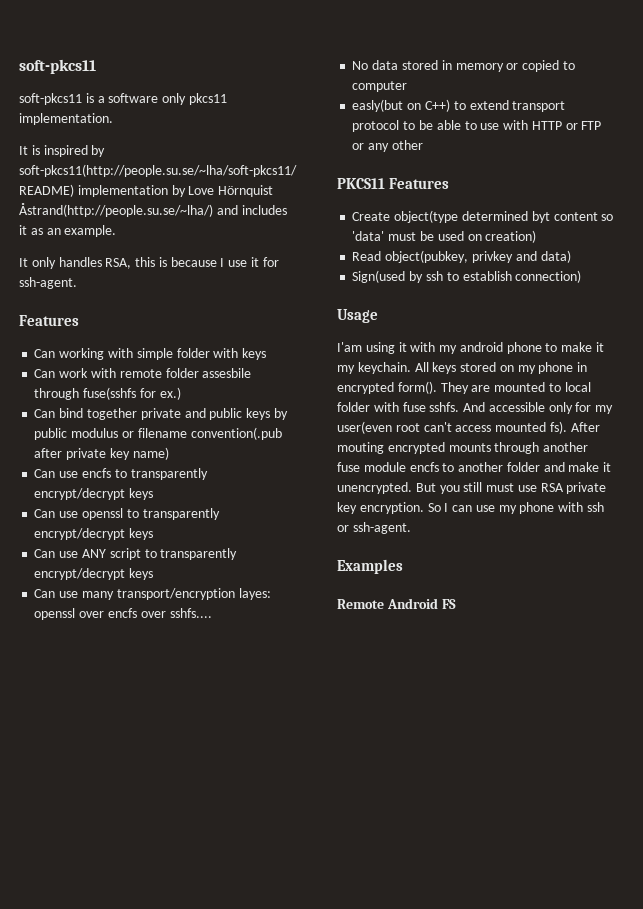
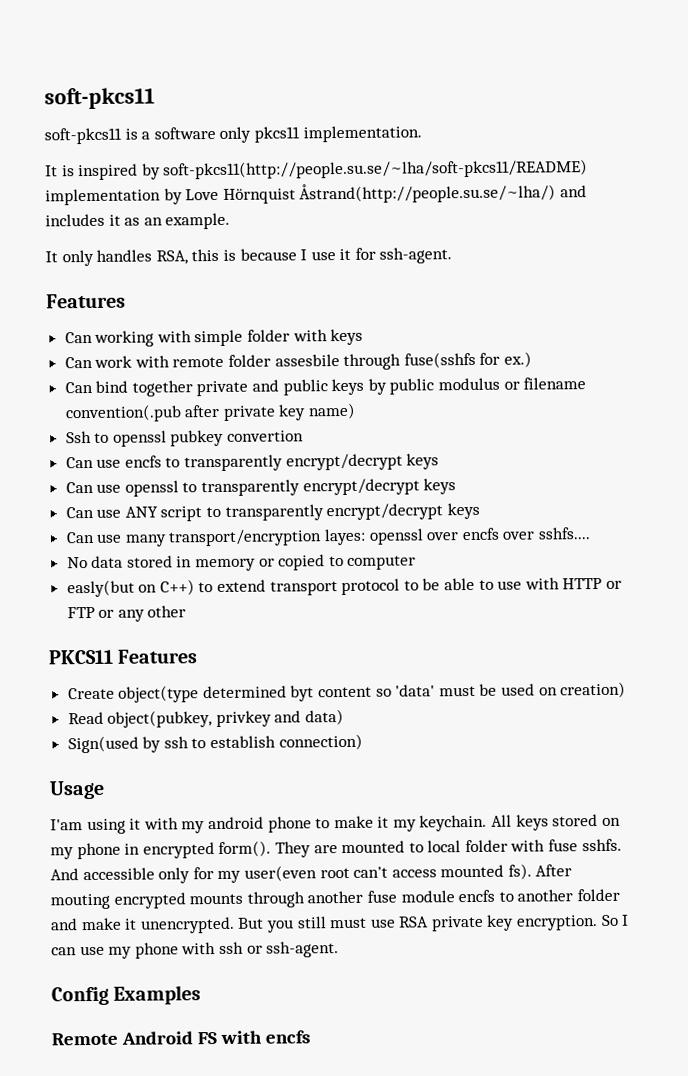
(169, 453) none -> [65,429,305,447] // Ssh to openssl pubkey convertion
(411, 528) none -> [51,986,109,1006] Config
(456, 604) none -> [219,1030,310,1044] with encfs

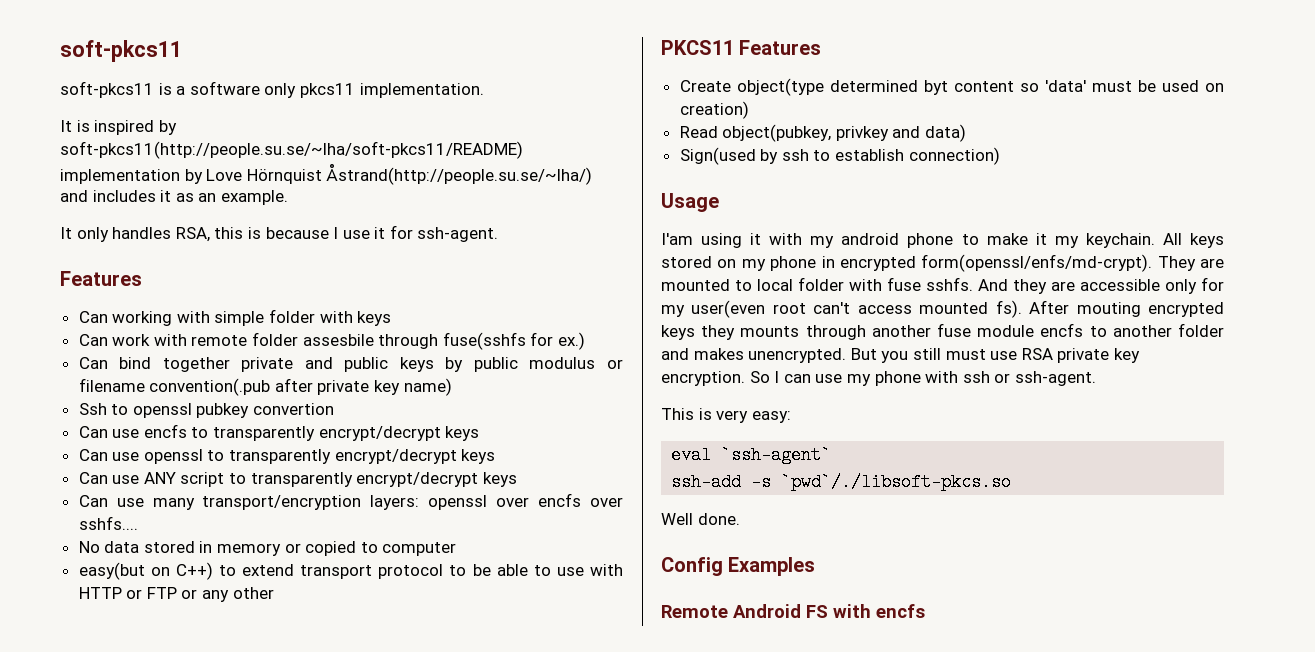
[324,528,367,546] layes: -> [370,495,420,510] layers:
[66,579,135,598] easly(but -> [78,562,145,580] easy(but
[218,840,272,857] form(). -> [921,254,1153,272] form(openssl/enfs/md-crypt).
(79, 874) none -> [1013,279,1075,294] they are
(186, 900) none -> [661,325,736,340] keys they
[80,917,138,931] make it -> [693,348,744,360] makes
(340, 949) none -> [661,408,791,423] [671,446,832,464] [671,473,1012,491] [661,513,740,525] // This is very easy: // eval `ssh-agent` // ssh-add -s `pwd`/./libsoft-pkcs.so // Well done.

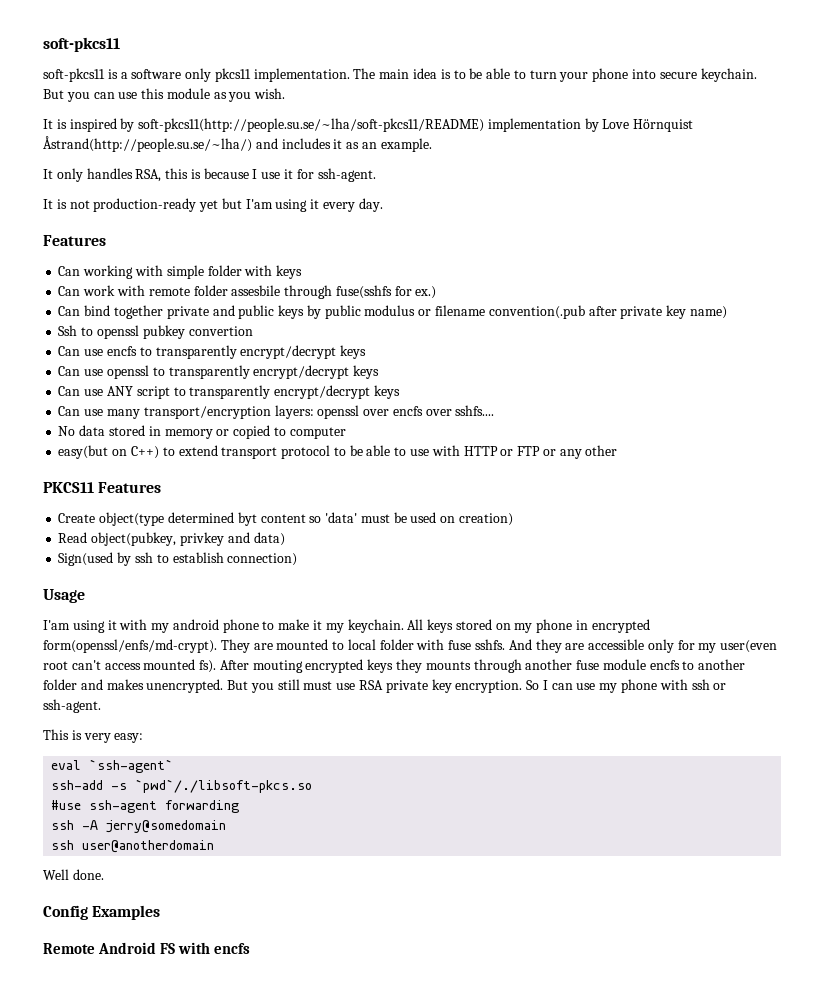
(484, 90) none -> [353,68,757,82] [43,88,286,102] The main idea is to be able to turn your phone into secure keychain. But you can use this module as you wish.
(499, 234) none -> [43,198,383,212] // It is not production-ready yet but I'am using it every day.
(1012, 482) none -> [51,800,240,813] [51,820,227,833] [51,840,215,853] // #use ssh-agent forwarding // ssh -A jerry@somedomain // ssh user@anotherdomain

